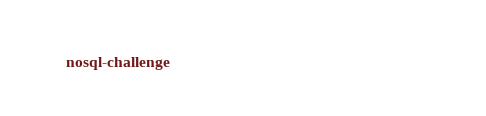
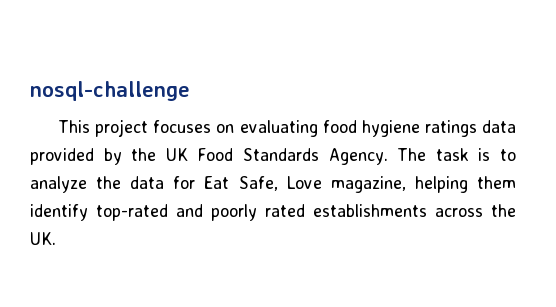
(170, 63) none -> [58,119,516,137] [30,148,517,165] [30,176,516,193] [30,204,516,221] [30,232,56,245] // This project focuses on evaluating food hygiene ratings data provided by the UK Food Standards Agency. The task is to analyze the data for Eat Safe, Love magazine, helping them identify top-rated and poorly rated establishments across the UK.

